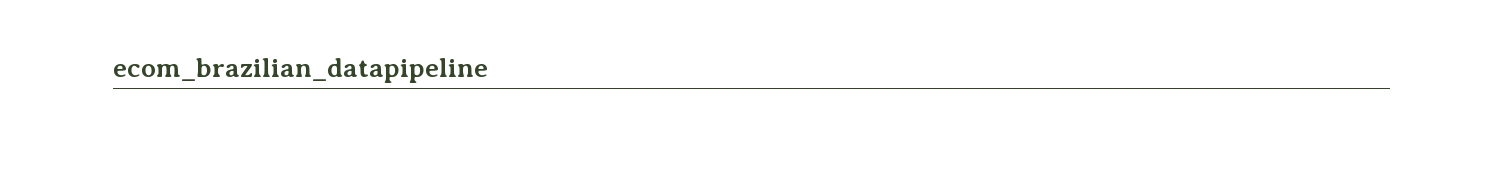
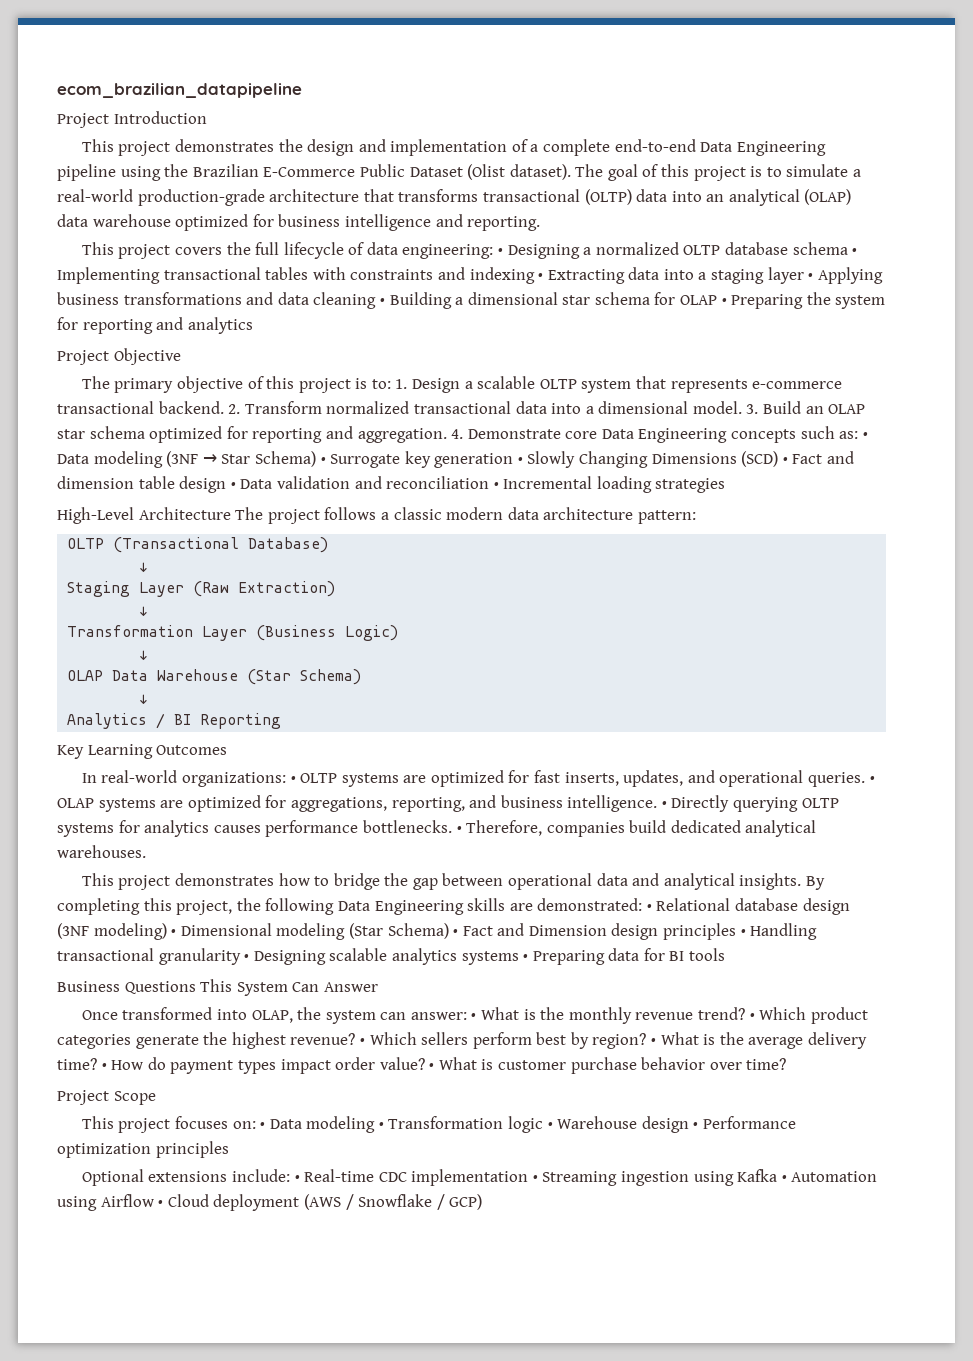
(488, 70) none -> [57,111,207,128] [81,139,826,156] [57,164,862,181] [57,189,852,206] [57,214,541,231] [81,242,858,259] [57,267,883,284] [57,292,886,309] [57,317,253,334] [57,348,181,365] [81,376,843,393] [57,401,866,414] [57,426,868,443] [57,451,855,468] [57,476,726,493] [57,507,696,524] [67,537,329,553] [139,562,149,573] [67,581,336,597] [139,606,149,617] [67,625,399,641] [139,650,149,661] [67,669,362,685] [139,694,149,705] [67,713,282,729] [57,744,228,759] [81,770,875,787] [57,795,839,812] [57,820,817,837] [57,845,146,858] [81,873,825,890] [57,898,850,915] [57,923,818,940] [57,948,726,965] [57,979,378,996] [81,1007,868,1024] [57,1032,868,1049] [57,1057,787,1074] [57,1090,156,1105] [81,1116,796,1133] [57,1141,229,1158] [81,1169,878,1186] [57,1194,483,1211] // Project Introduction // This project demonstrates the design and implementation of a complete end-to-end Data Engineering pipeline using the Brazilian E-Commerce Public Dataset (Olist dataset). The goal of this project is to simulate a real-world production-grade architecture that transforms transactional (OLTP) data into an analytical (OLAP) data warehouse optimized for business intelligence and reporting. // This project covers the full lifecycle of data engineering: • Designing a normalized OLTP database schema • Implementing transactional tables with constraints and indexing • Extracting data into a staging layer • Applying business transformations and data cleaning • Building a dimensional star schema for OLAP • Preparing the system for reporting and analytics // Project Objective // The primary objective of this project is to: 1. Design a scalable OLTP system that represents e-commerce transactional backend. 2. Transform normalized transactional data into a dimensional model. 3. Build an OLAP star schema optimized for reporting and aggregation. 4. Demonstrate core Data Engineering concepts such as: • Data modeling (3NF → Star Schema) • Surrogate key generation • Slowly Changing Dimensions (SCD) • Fact and dimension table design • Data validation and reconciliation • Incremental loading strategies // High-Level Architecture The project follows a classic modern data architecture pattern: // OLTP (Transactional Database) // ↓ // Staging Layer (Raw Extraction) // ↓ // Transformation Layer (Business Logic) // ↓ // OLAP Data Warehouse (Star Schema) // ↓ // Analytics / BI Reporting // Key Learning Outcomes // In real-world organizations: • OLTP systems are optimized for fast inserts, updates, and operational queries. • OLAP systems are optimized for aggregations, reporting, and business intelligence. • Directly querying OLTP systems for analytics causes performance bottlenecks. • Therefore, companies build dedicated analytical warehouses. // This project demonstrates how to bridge the gap between operational data and analytical insights. By completing this project, the following Data Engineering skills are demonstrated: • Relational database design (3NF modeling) • Dimensional modeling (Star Schema) • Fact and Dimension design principles • Handling transactional granularity • Designing scalable analytics systems • Preparing data for BI tools // Business Questions This System Can Answer // Once transformed into OLAP, the system can answer: • What is the monthly revenue trend? • Which product categories generate the highest revenue? • Which sellers perform best by region? • What is the average delivery time? • How do payment types impact order value? • What is customer purchase behavior over time? // Project Scope // This project focuses on: • Data modeling • Transformation logic • Warehouse design • Performance optimization principles // Optional extensions include: • Real-time CDC implementation • Streaming ingestion using Kafka • Automation using Airflow • Cloud deployment (AWS / Snowflake / GCP)

